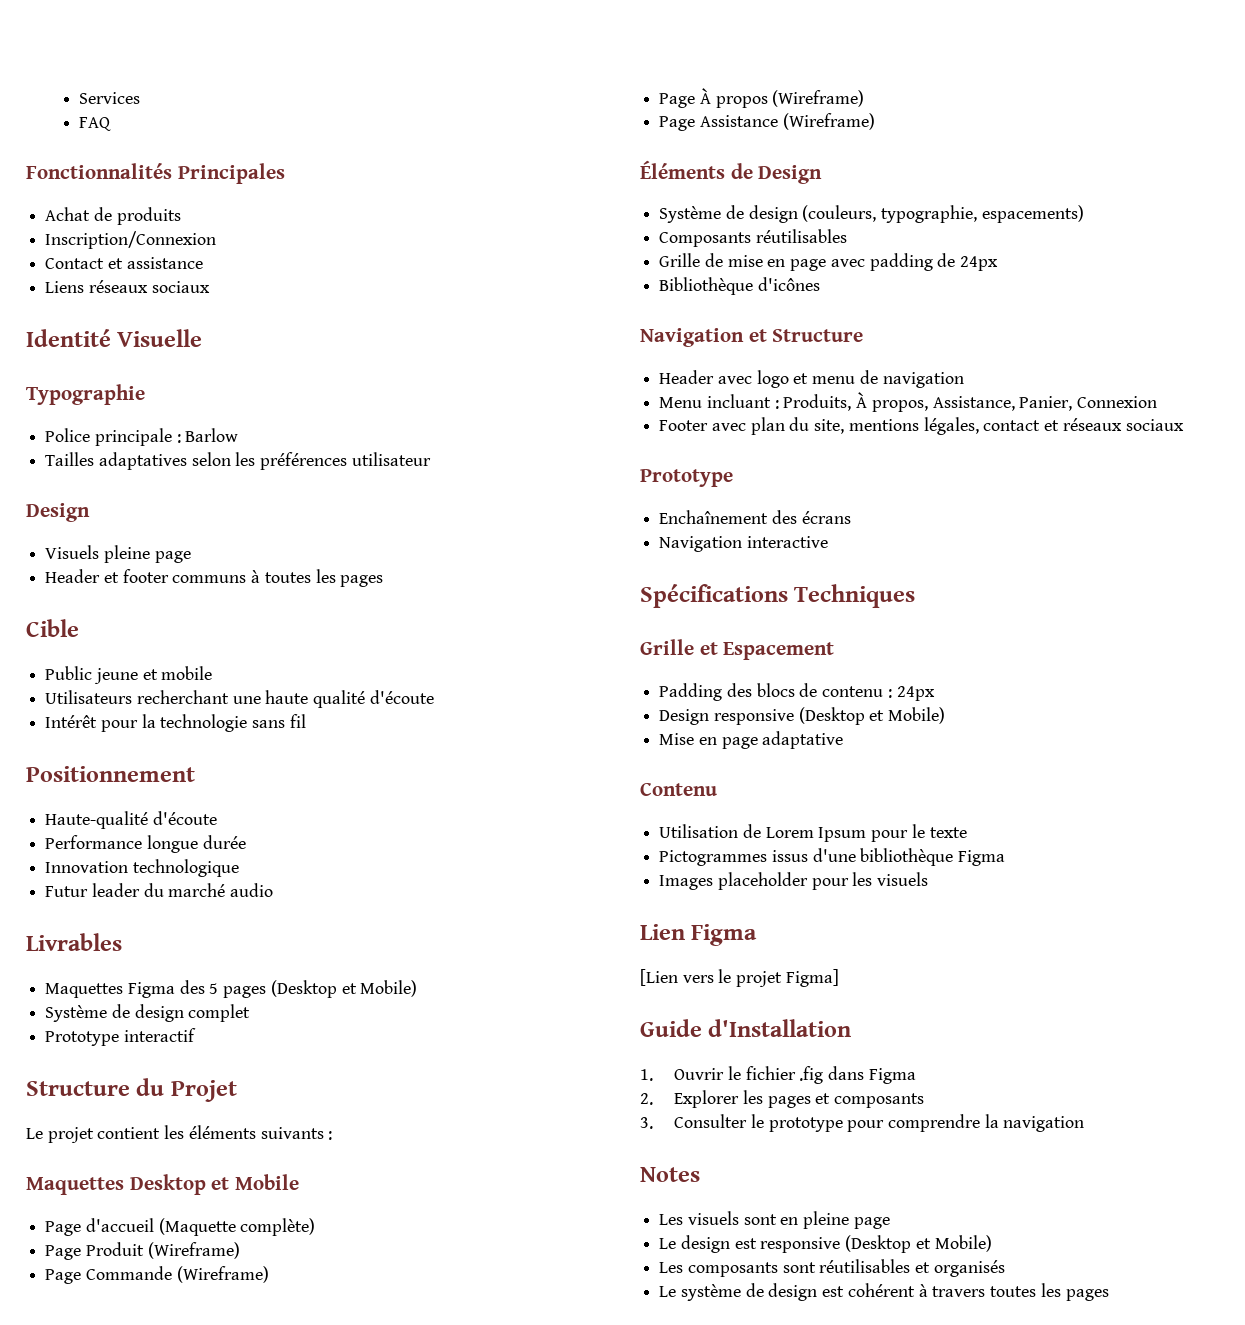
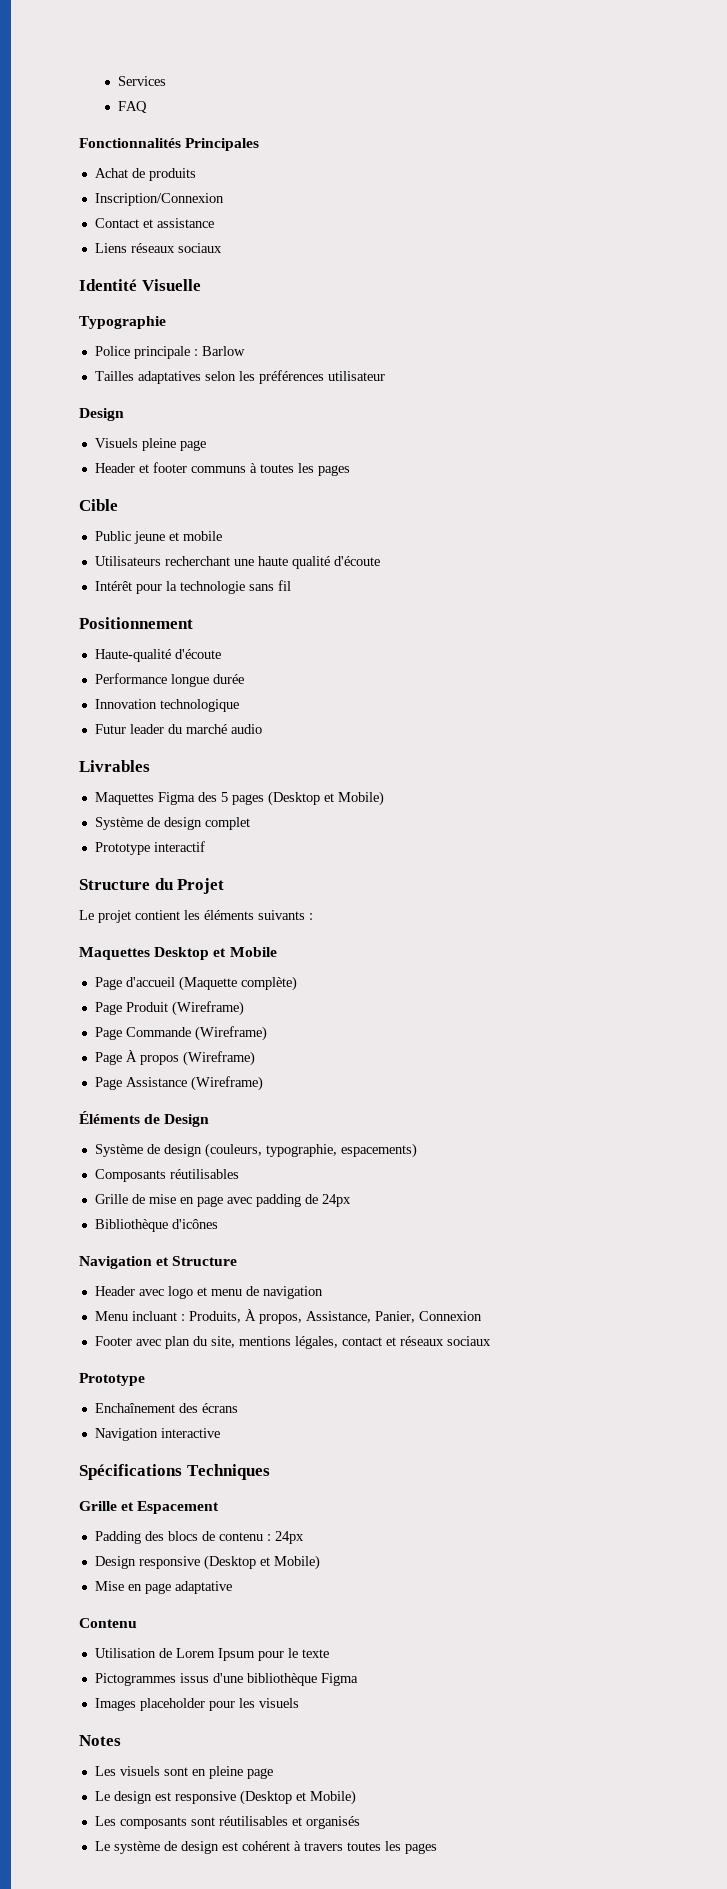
[640,924,758,946] [640,969,839,987] [640,1019,852,1037] [640,1066,916,1084] [640,1090,924,1108] [640,1114,1085,1132] // Lien Figma // [Lien vers le projet Figma] // Guide d'Installation // 1. Ouvrir le fichier .fig dans Figma // 2. Explorer les pages et composants // 3. Consulter le prototype pour comprendre la navigation -> (299, 1703) none

